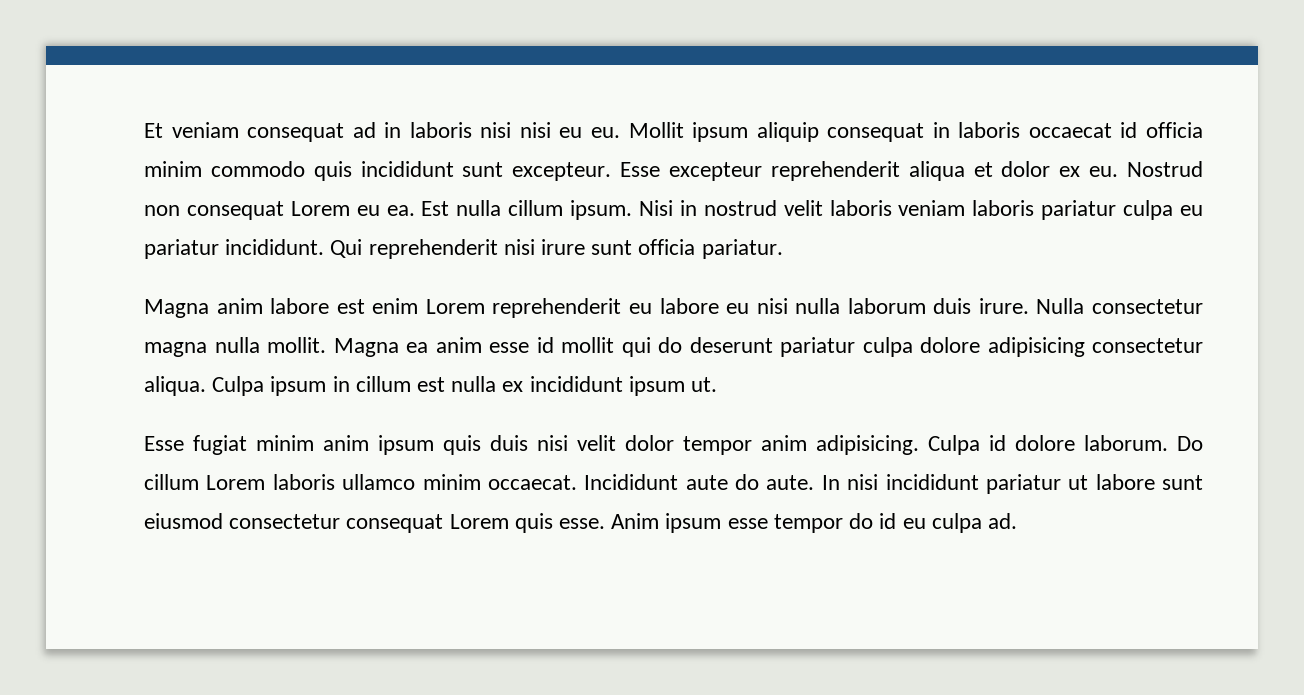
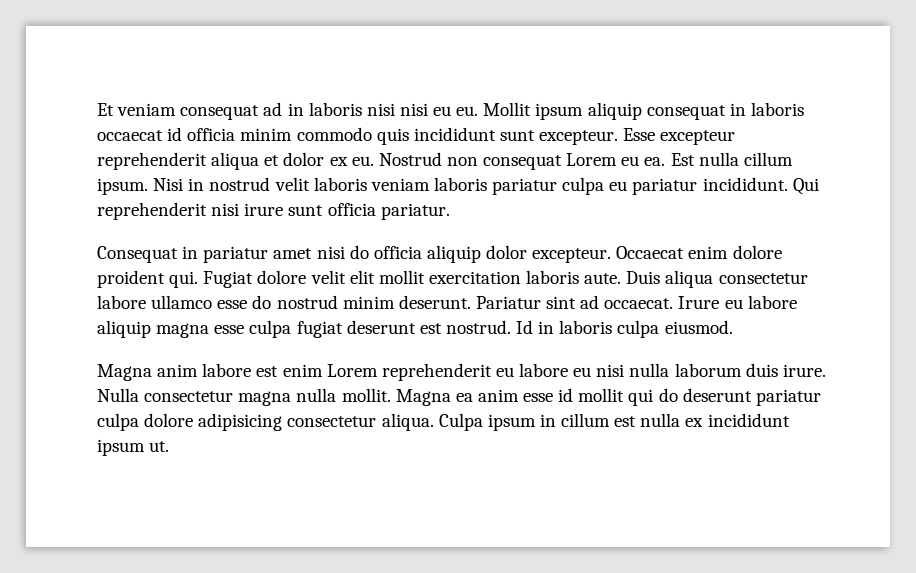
(783, 249) none -> [97,245,782,263] [97,270,808,288] [97,295,797,309] [97,320,733,338] // Consequat in pariatur amet nisi do officia aliquip dolor excepteur. Occaecat enim dolore proident qui. Fugiat dolore velit elit mollit exercitation laboris aute. Duis aliqua consectetur labore ullamco esse do nostrud minim deserunt. Pariatur sint ad occaecat. Irure eu labore aliquip magna esse culpa fugiat deserunt est nostrud. Id in laboris culpa eiusmod.
[144,435,1203,455] [144,474,1203,494] [144,513,1017,533] // Esse fugiat minim anim ipsum quis duis nisi velit dolor tempor anim adipisicing. Culpa id dolore laborum. Do cillum Lorem laboris ullamco minim occaecat. Incididunt aute do aute. In nisi incididunt pariatur ut labore sunt eiusmod consectetur consequat Lorem quis esse. Anim ipsum esse tempor do id eu culpa ad. -> (170, 446) none

